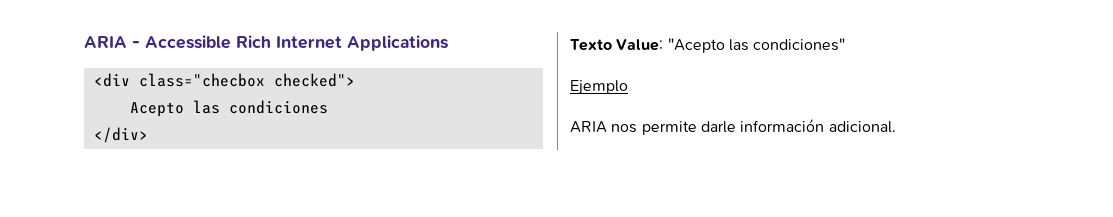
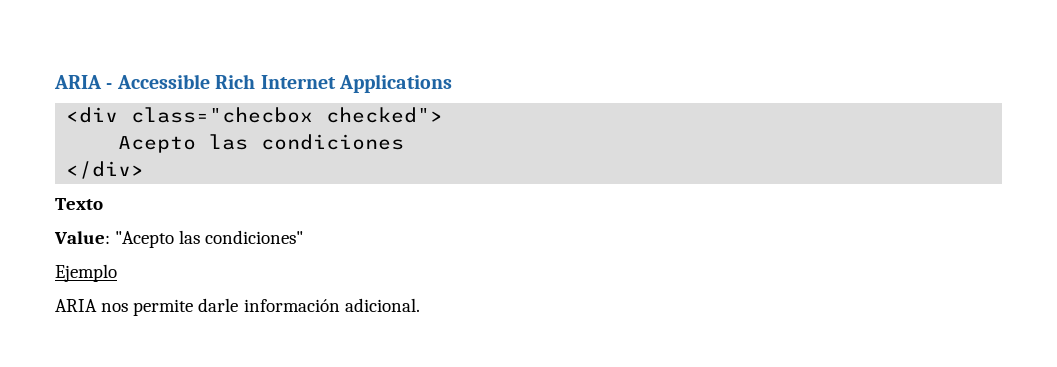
(612, 45) none -> (103, 204) //

